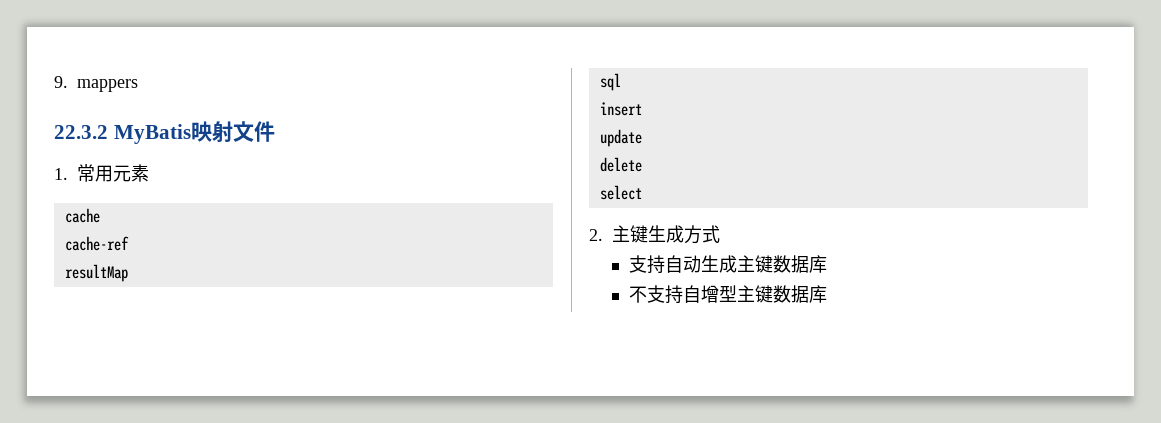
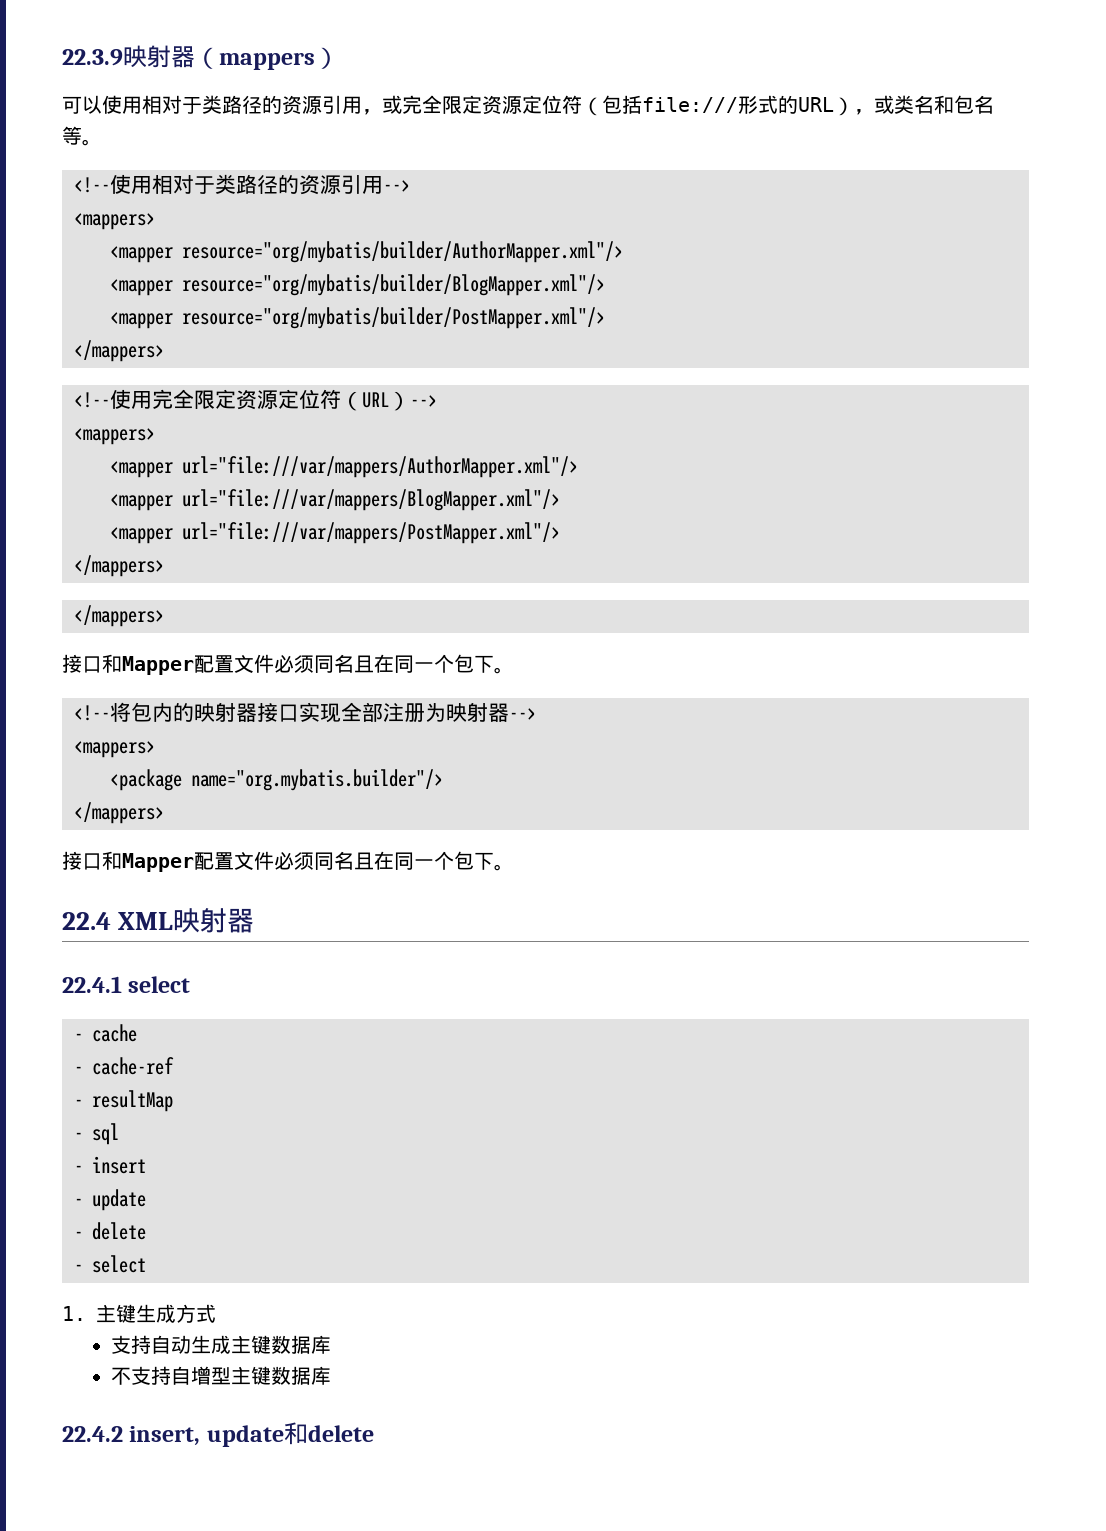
[54,76,138,92] [54,121,275,144] [54,164,149,182] 9. mappers // 22.3.2 MyBatis映射文件 // 1.常用元素 // -> [62,45,339,70] [62,95,994,116] [62,126,102,146] [74,174,410,195] [74,213,155,230] [110,241,623,263] [110,274,605,296] [110,307,605,329] [74,340,164,362] [74,389,437,411] [74,428,155,445] [110,456,578,478] [110,489,560,511] [110,522,560,544] [74,555,164,577] [74,605,164,627] [62,654,514,675] [74,702,536,723] [74,741,155,758] [110,769,443,791] [74,802,164,824] [62,851,514,872] [62,908,255,933] [62,976,191,993] [74,1033,83,1041] 22.3.9映射器（mappers） // 可以使用相对于类路径的资源引用，或完全限定资源定位符（包括file:///形式的URL），或类名和包名等。 // <!--使用相对于类路径的资源引用--> // <mappers> // <mapper resource="org/mybatis/builder/AuthorMapper.xml"/> // <mapper resource="org/mybatis/builder/BlogMapper.xml"/> // <mapper resource="org/mybatis/builder/PostMapper.xml"/> // </mappers> // <!--使用完全限定资源定位符（URL）--> // <mappers> // <mapper url="file:///var/mappers/AuthorMapper.xml"/> // <mapper url="file:///var/mappers/BlogMapper.xml"/> // <mapper url="file:///var/mappers/PostMapper.xml"/> // </mappers> // </mappers> // 接口和Mapper配置文件必须同名且在同一个包下。 // <!--将包内的映射器接口实现全部注册为映射器--> // <mappers> // <package name="org.mybatis.builder"/> // </mappers> // 接口和Mapper配置文件必须同名且在同一个包下。 // 22.4 XML映射器 // 22.4.1 select // -
(100, 215) none -> [74,1066,83,1074] -
(129, 243) none -> [74,1099,83,1107] -
(128, 273) none -> [74,1132,83,1140] -
(621, 82) none -> [74,1165,83,1173] -
(642, 109) none -> [74,1198,83,1206] -
(642, 138) none -> [74,1231,83,1239] -
[599,185,642,200] [589,229,603,241] select // 2. -> [74,1255,146,1273] [62,1306,86,1321] - select // 1.
(827, 294) none -> [62,1422,374,1447] // 22.4.2 insert, update和delete

